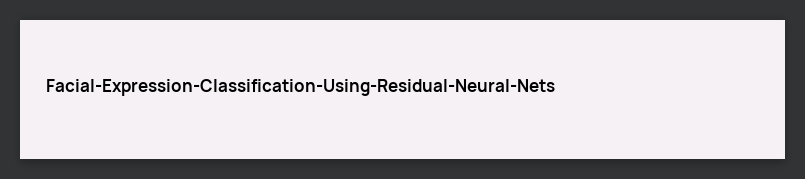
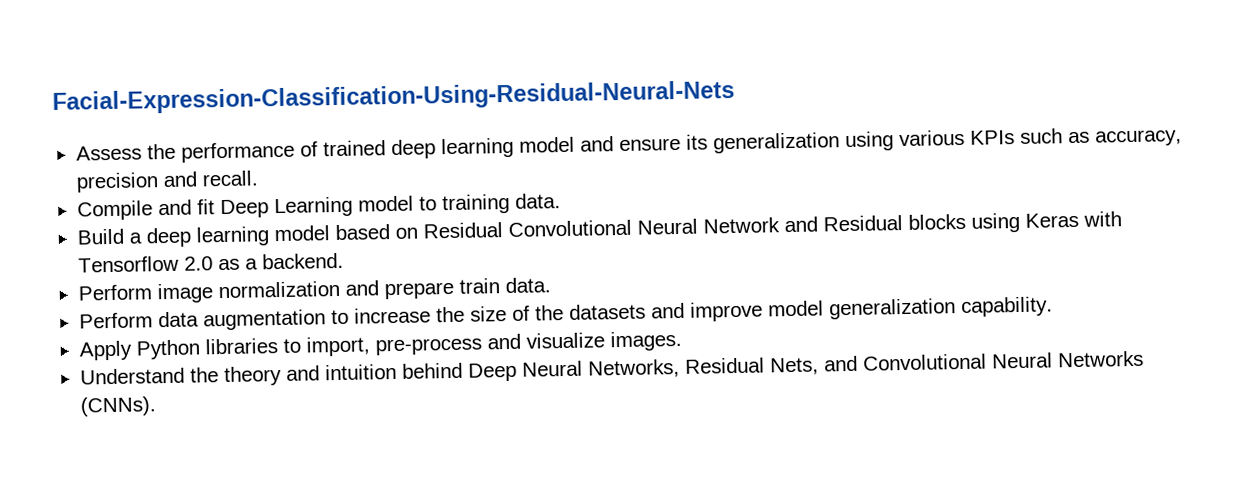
(555, 87) none -> [75,128,1182,163] [75,170,258,193] [76,193,561,221] [76,211,1122,248] [77,252,344,273] [77,277,551,304] [78,296,1053,331] [78,330,682,361] [79,350,1144,387] [79,396,156,417] // Assess the performance of trained deep learning model and ensure its generalization using various KPIs such as accuracy, precision and recall. // Compile and fit Deep Learning model to training data. // Build a deep learning model based on Residual Convolutional Neural Network and Residual blocks using Keras with Tensorflow 2.0 as a backend. // Perform image normalization and prepare train data. // Perform data augmentation to increase the size of the datasets and improve model generalization capability. // Apply Python libraries to import, pre-process and visualize images. // Understand the theory and intuition behind Deep Neural Networks, Residual Nets, and Convolutional Neural Networks (CNNs).

